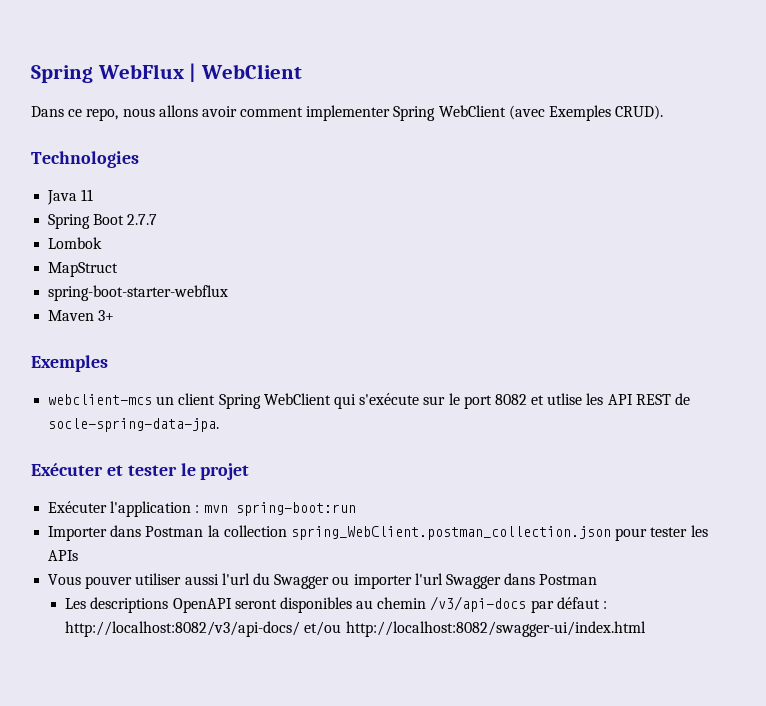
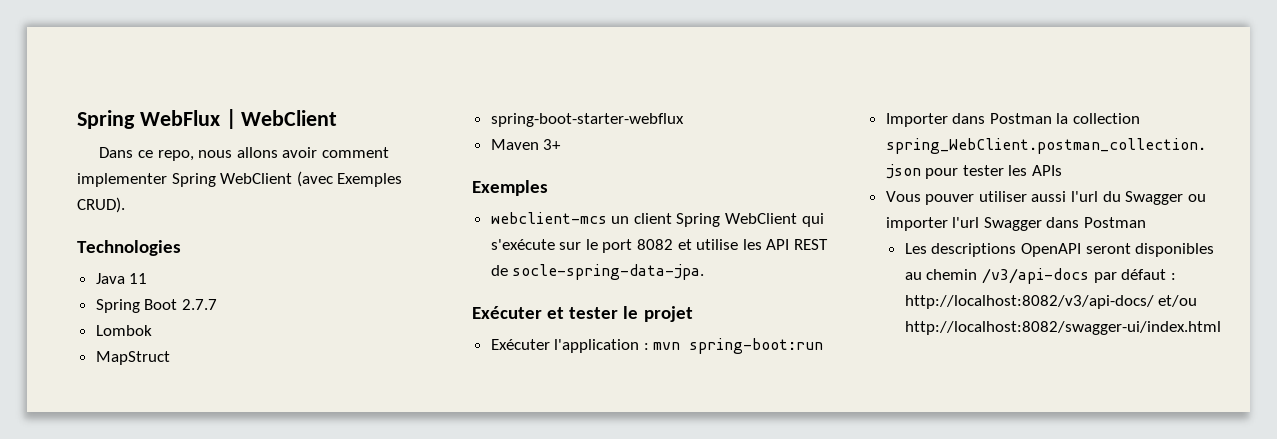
[547,393,583,405] utlise -> [696,239,739,250] utilise

